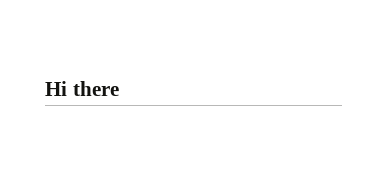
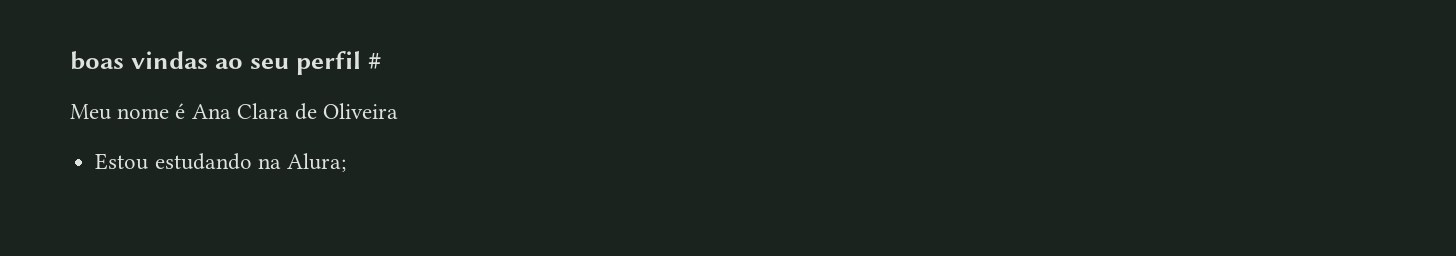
[45,81,119,96] Hi there -> [70,51,382,75] [70,103,399,120] [95,153,346,172] boas vindas ao seu perfil # // Meu nome é Ana Clara de Oliveira // Estou estudando na Alura;

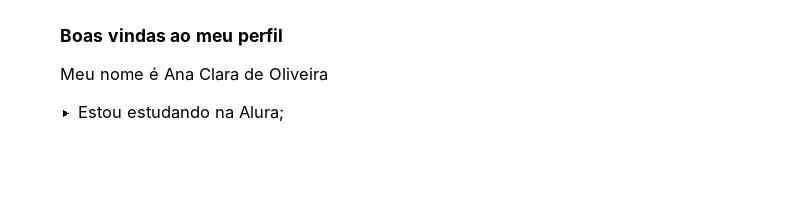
[70,51,124,70] boas -> [60,29,103,42] Boas
[250,58,290,69] seu -> [196,32,234,42] meu
[368,53,382,69] # -> (283, 37) none

